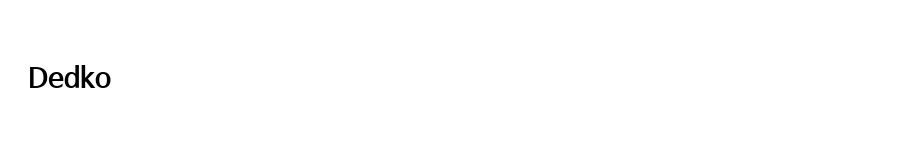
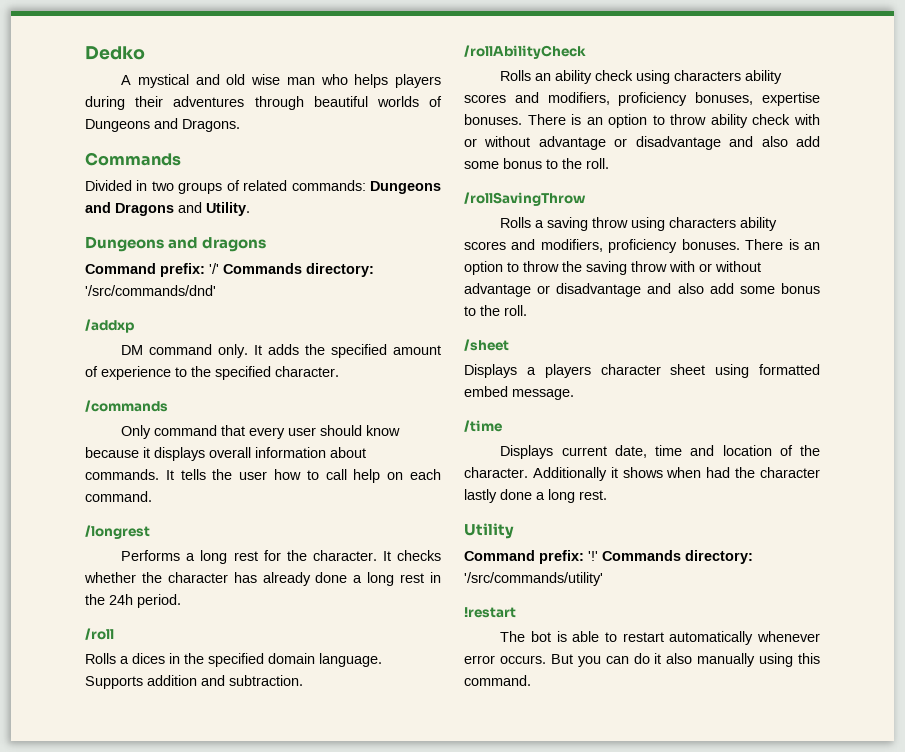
(111, 76) none -> [121,74,441,88] [85,96,442,110] [85,118,240,132] [85,152,181,166] [85,180,441,194] [85,202,250,216] [85,236,267,252] [85,263,374,277] [85,285,216,296] [85,319,134,333] [121,344,441,358] [85,366,339,380] [85,400,168,412] [121,425,401,439] [85,447,366,461] [85,469,442,483] [85,491,152,502] [85,525,150,539] [121,550,441,564] [84,572,442,586] [85,594,181,608] [85,628,114,640] [85,653,382,667] [85,675,303,689] [464,45,586,59] [500,70,783,84] [464,92,820,106] [464,114,820,128] [464,136,820,150] [464,158,609,169] [464,192,586,206] [500,217,778,231] [464,239,820,253] [464,261,761,275] [464,283,820,297] [464,305,527,316] [464,339,509,351] [464,364,820,378] [464,386,574,400] [464,420,502,432] [500,445,820,459] [464,467,820,481] [464,489,607,503] [464,523,514,539] [464,550,753,564] [464,572,603,586] [464,607,516,618] [500,631,820,645] [464,653,820,667] [464,675,531,686] // A mystical and old wise man who helps players during their adventures through beautiful worlds of Dungeons and Dragons. // Commands // Divided in two groups of related commands: Dungeons and Dragons and Utility. // Dungeons and dragons // Command prefix: '/' Commands directory: '/src/commands/dnd' // /addxp // DM command only. It adds the specified amount of experience to the specified character. // /commands // Only command that every user should know because it displays overall information about commands. It tells the user how to call help on each command. // /longrest // Performs a long rest for the character. It checks whether the character has already done a long rest in the 24h period. // /roll // Rolls a dices in the specified domain language. Supports addition and subtraction. // /rollAbilityCheck // Rolls an ability check using characters ability scores and modifiers, proficiency bonuses, expertise bonuses. There is an option to throw ability check with or without advantage or disadvantage and also add some bonus to the roll. // /rollSavingThrow // Rolls a saving throw using characters ability scores and modifiers, proficiency bonuses. There is an option to throw the saving throw with or without advantage or disadvantage and also add some bonus to the roll. // /sheet // Displays a players character sheet using formatted embed message. // /time // Displays current date, time and location of the character. Additionally it shows when had the character lastly done a long rest. // Utility // Command prefix: '!' Commands directory: '/src/commands/utility' // !restart // The bot is able to restart automatically whenever error occurs. But you can do it also manually using this command.

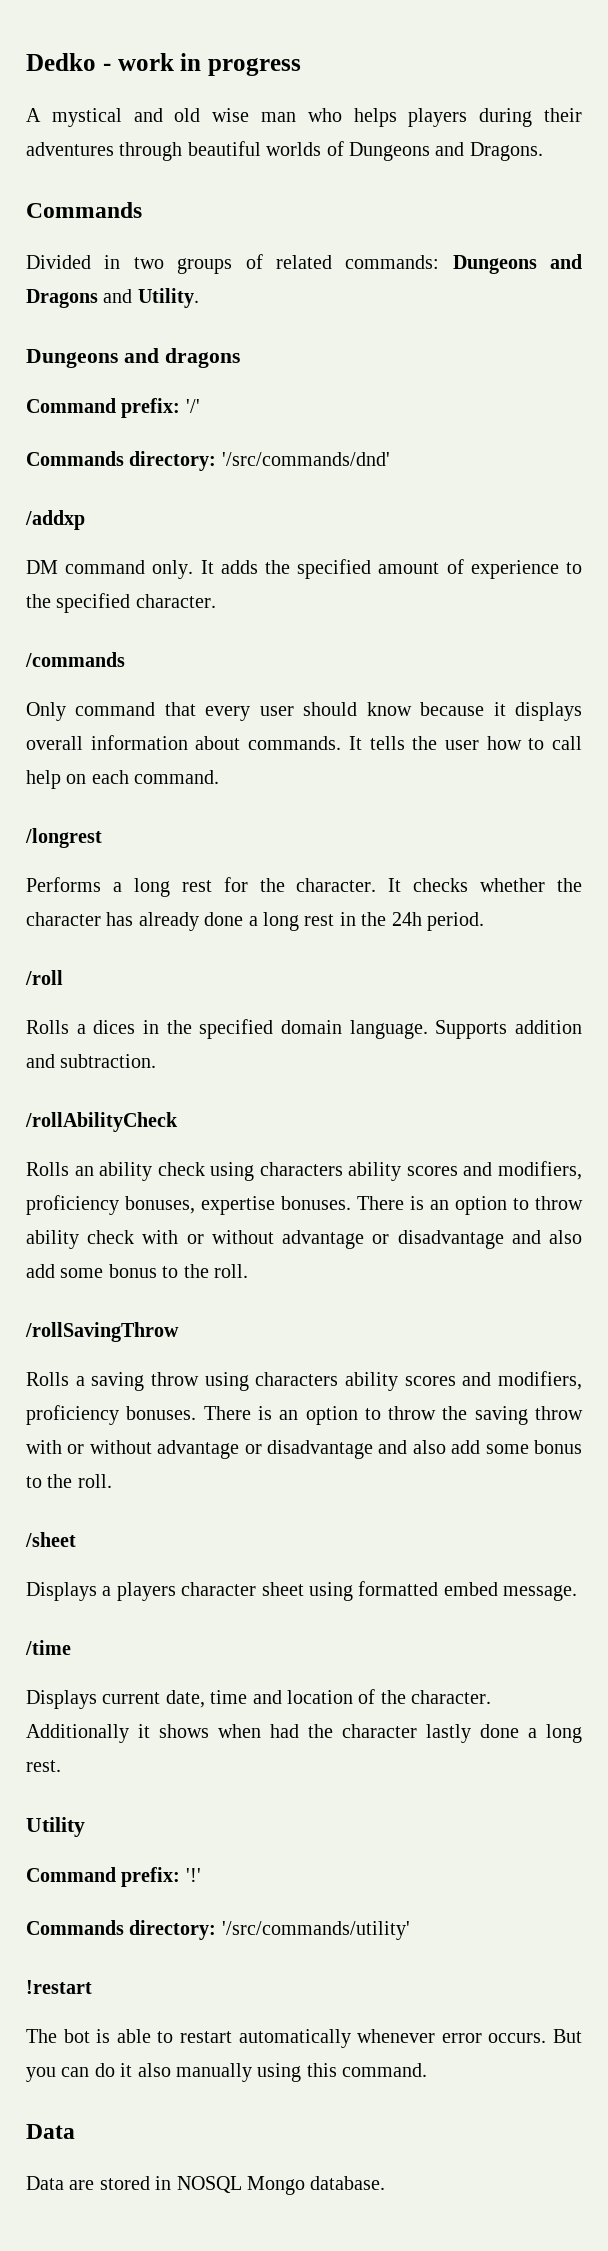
(145, 53) none -> [102,53,301,76] - work in progress
(219, 268) none -> (200, 406) //
(598, 556) none -> (201, 1875) //
(531, 680) none -> [26,2124,75,2139] [26,2176,386,2195] // Data // Data are stored in NOSQL Mongo database.

